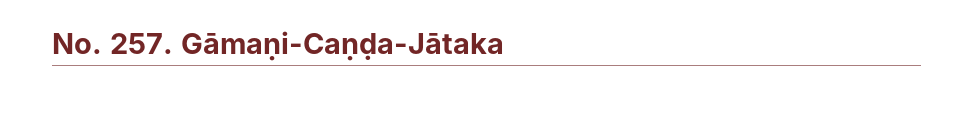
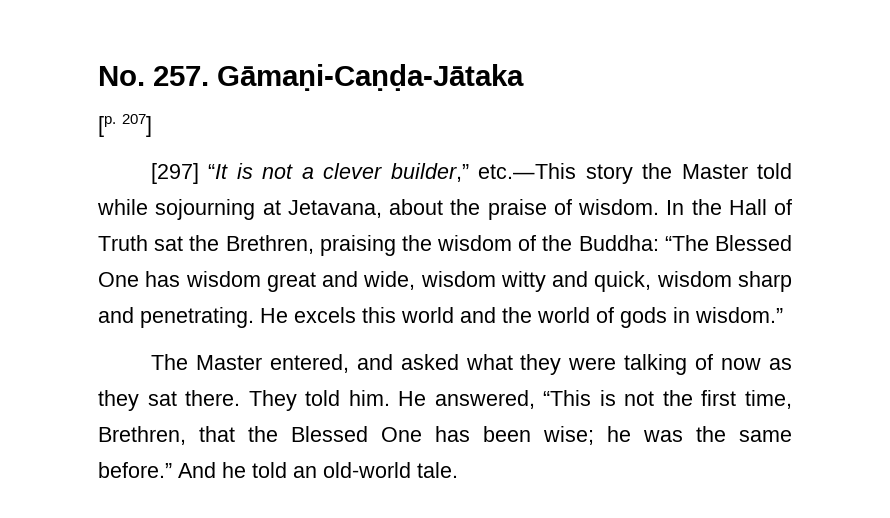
(504, 46) none -> [98,114,152,137] [150,163,793,184] [97,199,792,220] [98,235,792,256] [98,271,792,292] [98,307,783,328] [150,354,792,375] [98,390,793,411] [98,426,792,445] [98,462,458,478] // [p. 207] // [297] “It is not a clever builder,” etc.—This story the Master told while sojourning at Jetavana, about the praise of wisdom. In the Hall of Truth sat the Brethren, praising the wisdom of the Buddha: “The Blessed One has wisdom great and wide, wisdom witty and quick, wisdom sharp and penetrating. He excels this world and the world of gods in wisdom.” // The Master entered, and asked what they were talking of now as they sat there. They told him. He answered, “This is not the first time, Brethren, that the Blessed One has been wise; he was the same before.” And he told an old-world tale.

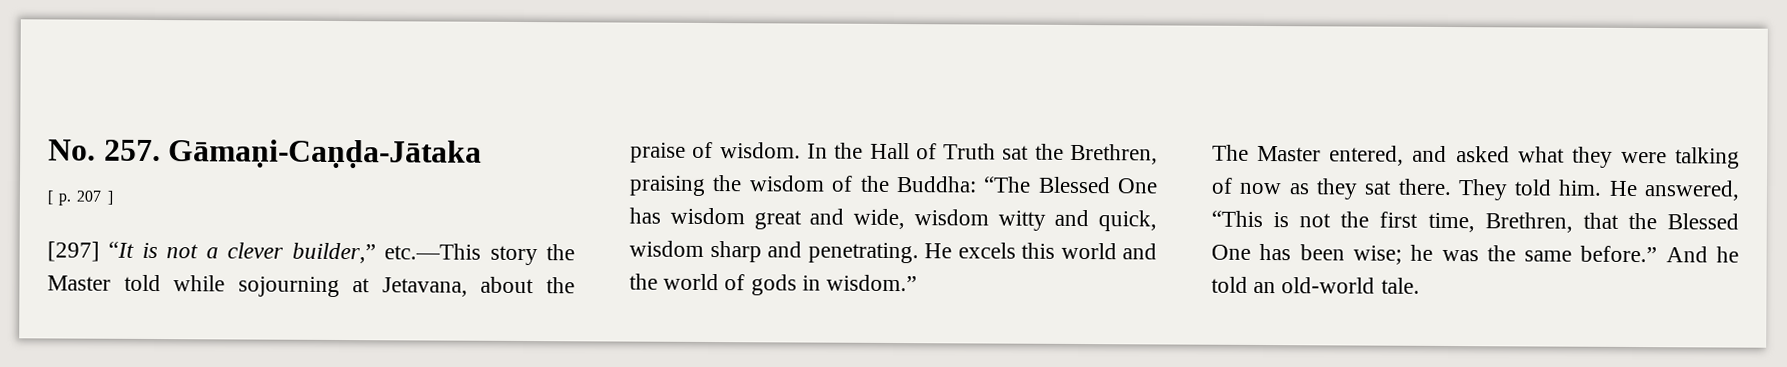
[98,114,152,137] [p. 207] -> [47,190,113,206] [ p. 207 ]

